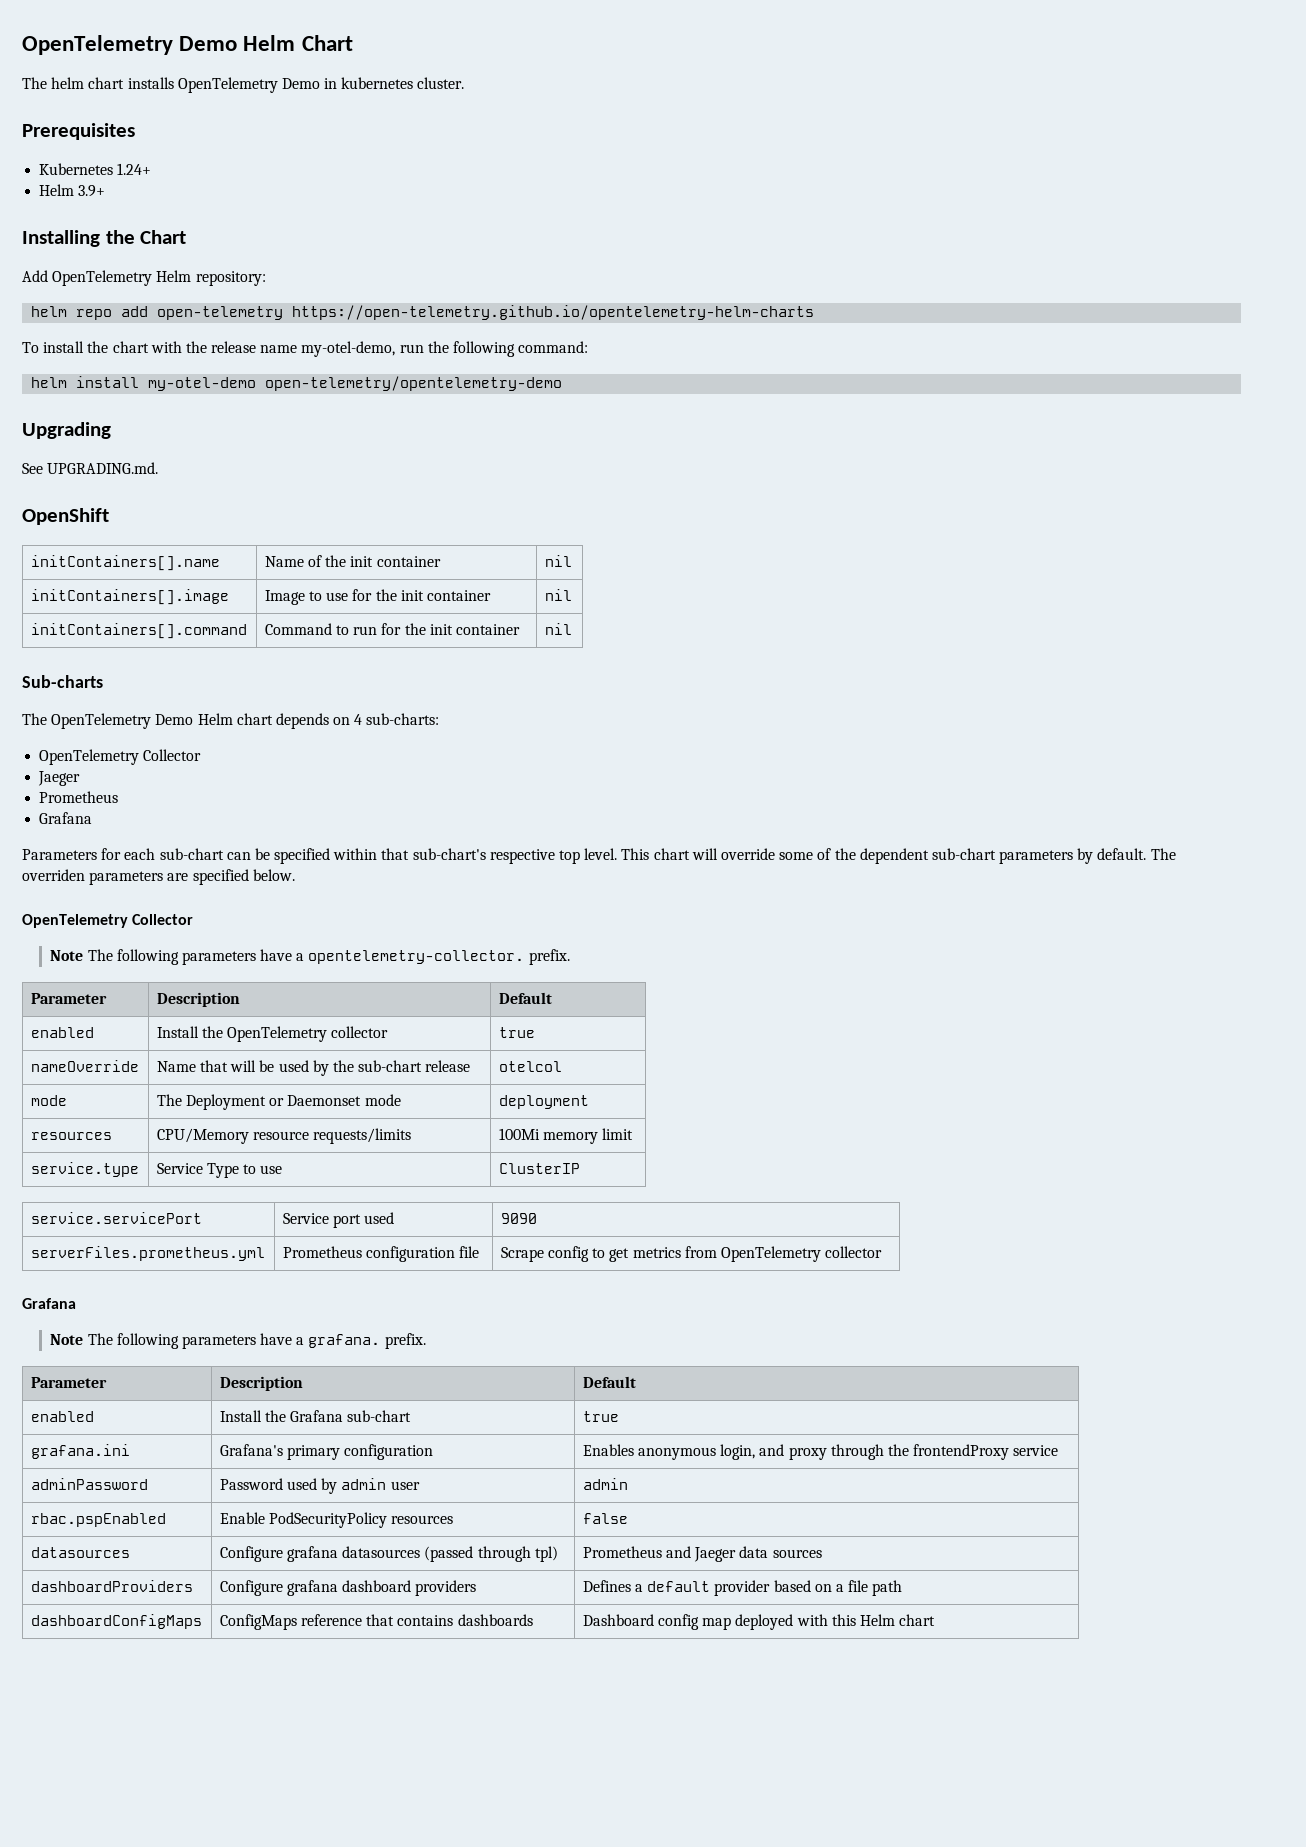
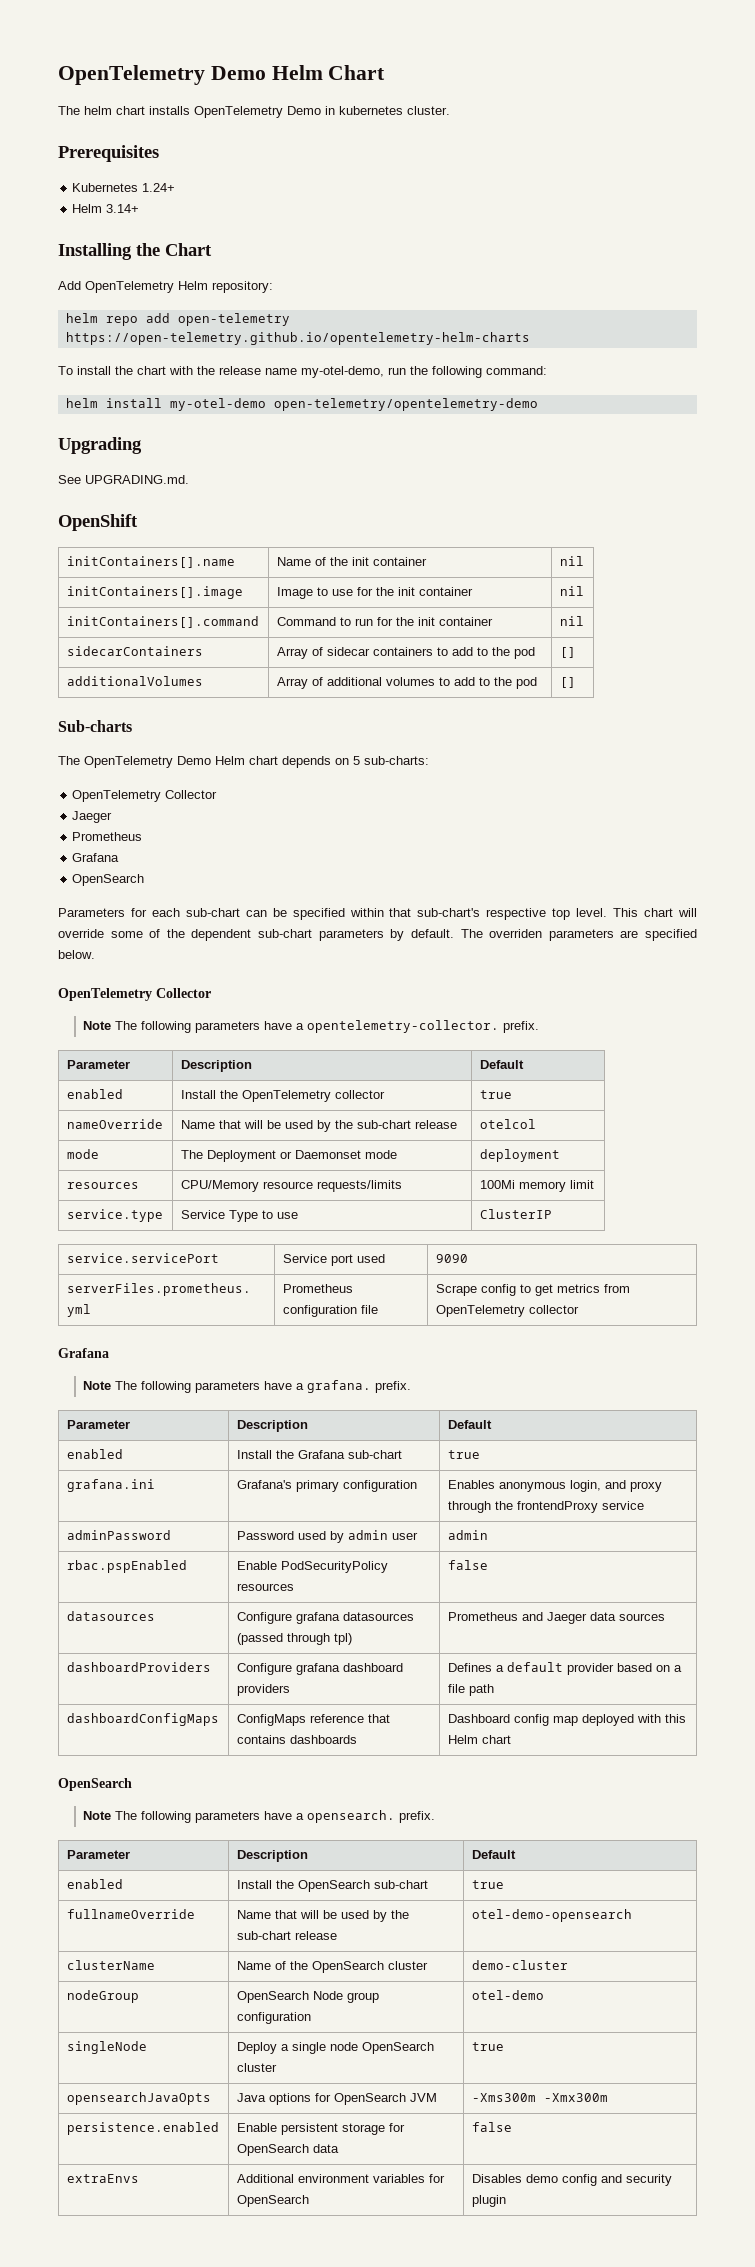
[78,185,106,197] 3.9+ -> [106,204,140,213] 3.14+
(572, 629) none -> [66,646,203,656] [276,647,535,659] [559,647,576,658] [66,676,203,686] [276,677,537,689] [559,677,576,688] // sidecarContainers | Array of sidecar containers to add to the pod | [] // additionalVolumes | Array of additional volumes to add to the pod | []
[354,714,363,725] 4 -> [353,756,360,765] 5
(93, 818) none -> [72,874,145,886] // OpenSearch
(936, 1620) none -> [58,1778,132,1791] [82,1810,435,1823] [66,1850,130,1859] [236,1850,308,1862] [471,1850,516,1859] [66,1879,123,1889] [236,1880,428,1892] [471,1880,504,1889] [66,1909,195,1919] [236,1910,409,1922] [236,1931,337,1940] [471,1909,632,1922] [66,1960,155,1970] [236,1961,428,1973] [471,1960,568,1970] [66,1990,139,2003] [236,1991,379,2003] [236,2012,311,2024] [471,1990,544,2000] [66,2041,147,2054] [236,2042,434,2054] [236,2063,277,2072] [471,2042,504,2051] [66,2092,211,2105] [236,2093,437,2105] [471,2093,608,2102] [66,2122,219,2135] [236,2123,405,2135] [236,2144,339,2156] [471,2122,512,2132] [66,2174,139,2183] [236,2174,445,2183] [236,2195,309,2207] [471,2174,672,2186] [471,2195,506,2207] // OpenSearch // Note The following parameters have a opensearch. prefix. // Parameter | Description | Default // enabled | Install the OpenSearch sub-chart | true // fullnameOverride | Name that will be used by the sub-chart release | otel-demo-opensearch // clusterName | Name of the OpenSearch cluster | demo-cluster // nodeGroup | OpenSearch Node group configuration | otel-demo // singleNode | Deploy a single node OpenSearch cluster | true // opensearchJavaOpts | Java options for OpenSearch JVM | -Xms300m -Xmx300m // persistence.enabled | Enable persistent storage for OpenSearch data | false // extraEnvs | Additional environment variables for OpenSearch | Disables demo config and security plugin

